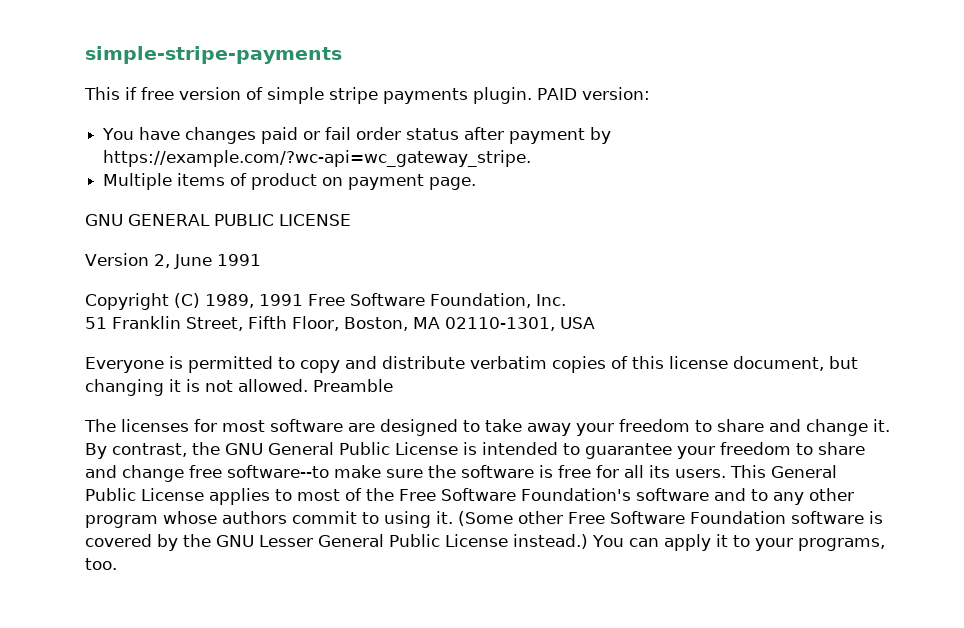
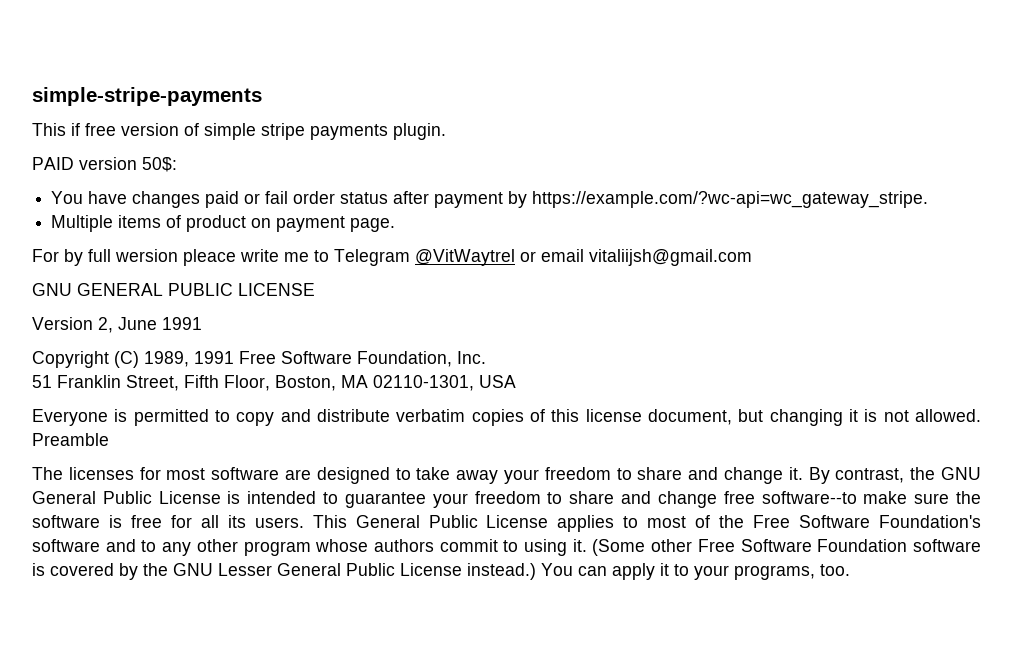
[537,87,650,100] PAID version: -> [32,157,177,172] // PAID version 50$:
(477, 183) none -> [32,249,752,266] // For by full wersion pleace write me to Telegram @VitWaytrel or email vitaliijsh@gmail.com

